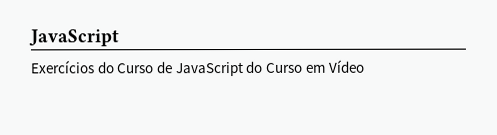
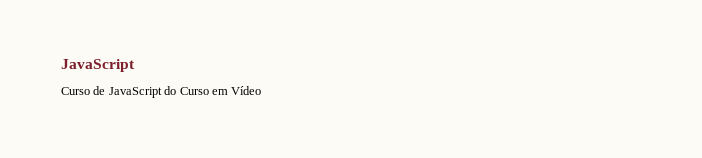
[30,60,115,74] Exercícios do -> (135, 65) none

